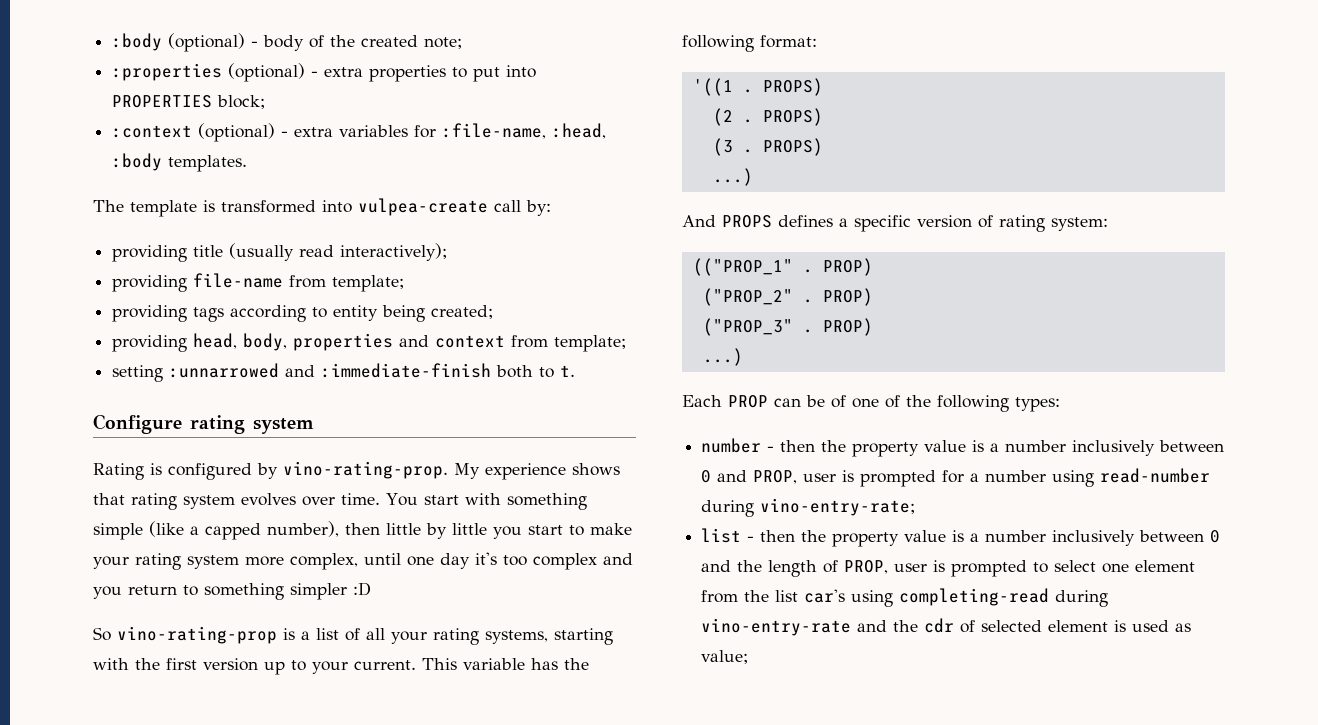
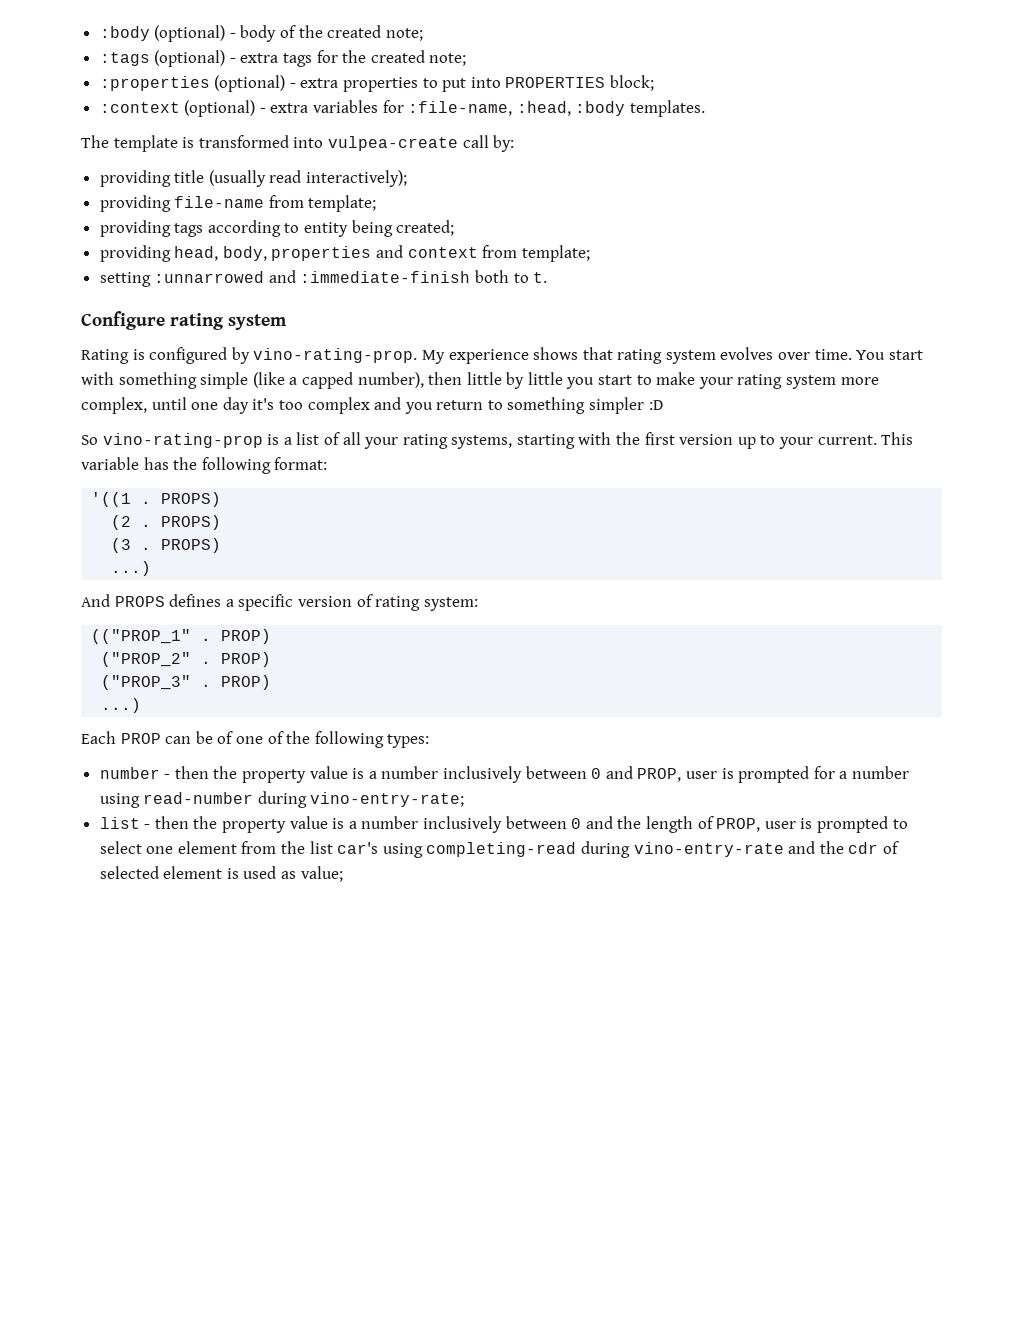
(463, 43) none -> [99,50,467,67] // :tags (optional) - extra tags for the created note;

